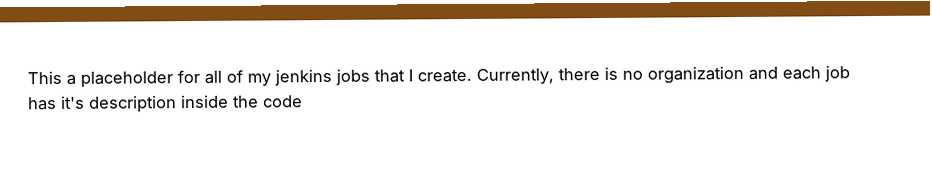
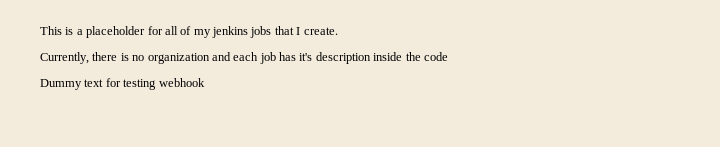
(62, 77) none -> [65,27,74,35] is
(472, 75) none -> (338, 31) //
(303, 101) none -> [40,78,205,90] // Dummy text for testing webhook

